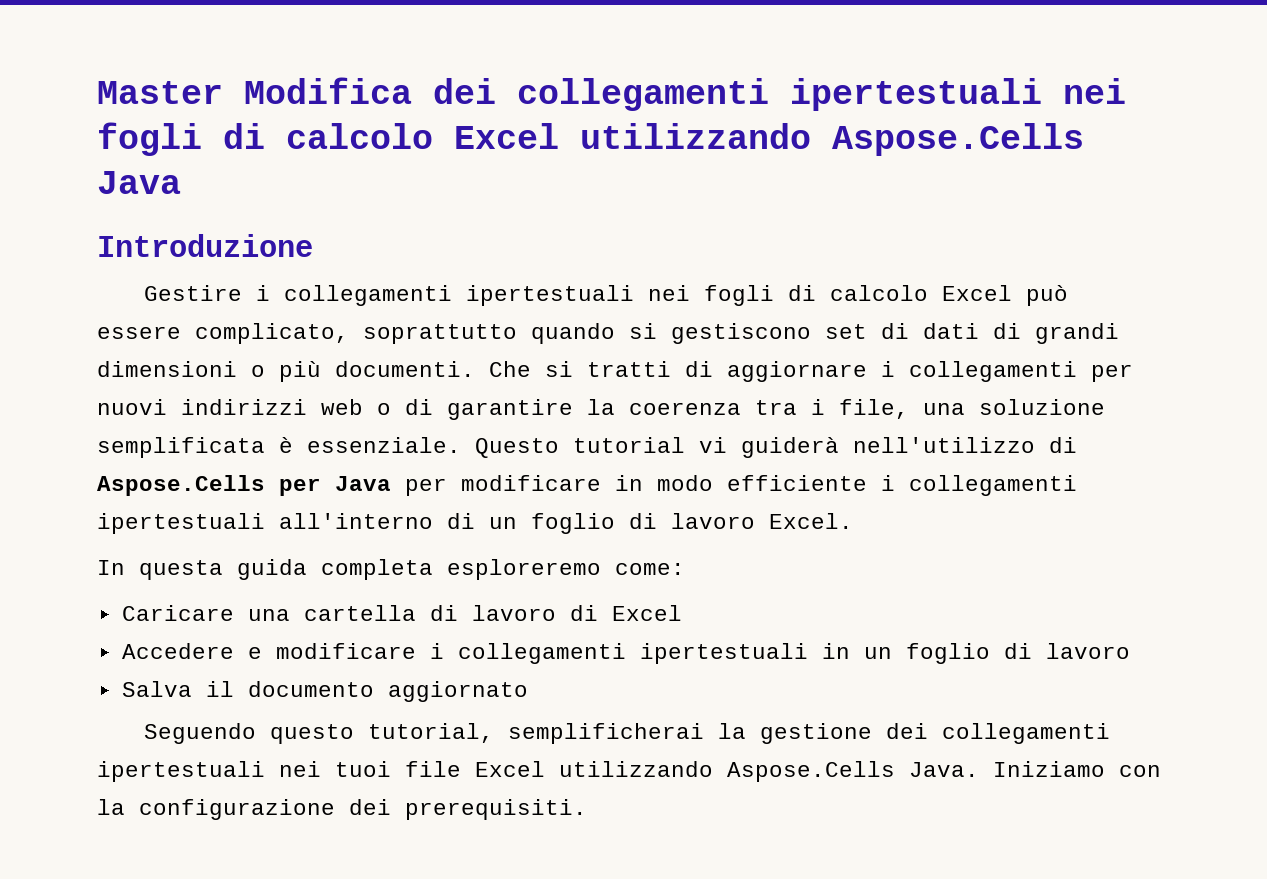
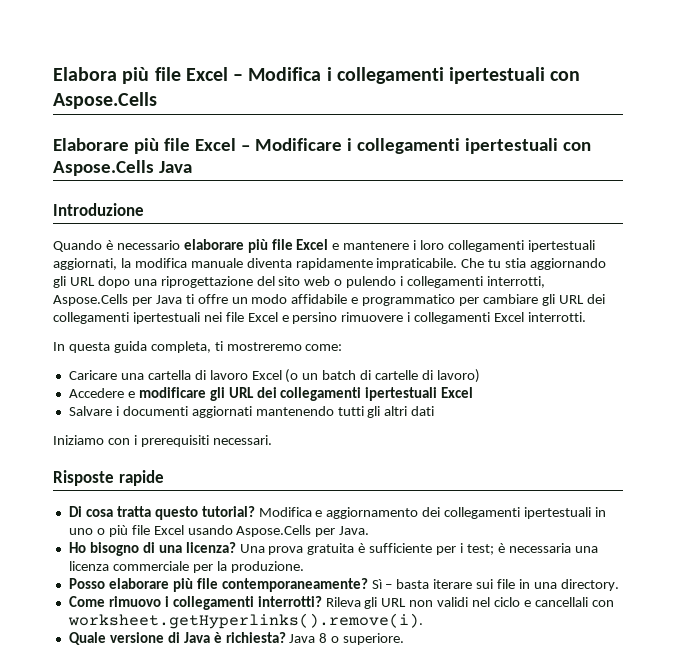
[97,77,1126,111] [97,122,1084,156] [97,171,181,194] [97,234,313,257] [143,285,1068,306] [97,323,1119,344] [97,361,1133,382] [97,399,1105,420] [97,437,1077,458] [97,475,1077,496] [97,513,853,534] Master Modifica dei collegamenti ipertestuali nei fogli di calcolo Excel utilizzando Aspose.Cells Java // Introduzione // Gestire i collegamenti ipertestuali nei fogli di calcolo Excel può essere complicato, soprattutto quando si gestiscono set di dati di grandi dimensioni o più documenti. Che si tratti di aggiornare i collegamenti per nuovi indirizzi web o di garantire la coerenza tra i file, una soluzione semplificata è essenziale. Questo tutorial vi guiderà nell'utilizzo di Aspose.Cells per Java per modificare in modo efficiente i collegamenti ipertestuali all'interno di un foglio di lavoro Excel. -> [53,67,581,84] [53,92,157,109] [53,138,591,154] [53,160,192,176] [53,203,144,216] [53,239,595,253] [53,258,607,270] [53,276,545,288] [53,294,605,306] [53,312,587,324] Elabora più file Excel – Modifica i collegamenti ipertestuali con Aspose.Cells // Elaborare più file Excel – Modificare i collegamenti ipertestuali con Aspose.Cells Java // Introduzione // Quando è necessario elaborare più file Excel e mantenere i loro collegamenti ipertestuali aggiornati, la modifica manuale diventa rapidamente impraticabile. Che tu stia aggiornando gli URL dopo una riprogettazione del sito web o pulendo i collegamenti interrotti, Aspose.Cells per Java ti offre un modo affidabile e programmatico per cambiare gli URL dei collegamenti ipertestuali nei file Excel e persino rimuovere i collegamenti Excel interrotti.
[321,559,601,580] completa esploreremo -> [150,341,302,353] completa, ti mostreremo
[569,605,682,621] [121,643,1130,664] [121,681,528,702] [143,723,1110,744] [97,761,1161,782] [97,799,587,820] di Excel // Accedere e modificare i collegamenti ipertestuali in un foglio di lavoro // Salva il documento aggiornato // Seguendo questo tutorial, semplificherai la gestione dei collegamenti ipertestuali nei tuoi file Excel utilizzando Aspose.Cells Java. Iniziamo con la configurazione dei prerequisiti. -> [251,369,480,383] [68,387,474,401] [68,406,435,418] [53,435,272,447] [53,470,164,486] [68,506,607,520] [68,525,370,537] [68,542,598,556] [68,561,304,573] [68,578,619,592] [68,596,614,610] [67,613,423,629] [68,632,405,645] Excel (o un batch di cartelle di lavoro) // Accedere e modificare gli URL dei collegamenti ipertestuali Excel // Salvare i documenti aggiornati mantenendo tutti gli altri dati // Iniziamo con i prerequisiti necessari. // Risposte rapide // Di cosa tratta questo tutorial? Modifica e aggiornamento dei collegamenti ipertestuali in uno o più file Excel usando Aspose.Cells per Java. // Ho bisogno di una licenza? Una prova gratuita è sufficiente per i test; è necessaria una licenza commerciale per la produzione. // Posso elaborare più file contemporaneamente? Sì – basta iterare sui file in una directory. // Come rimuovo i collegamenti interrotti? Rileva gli URL non validi nel ciclo e cancellali con worksheet.getHyperlinks().remove(i). // Quale versione di Java è richiesta? Java 8 o superiore.

